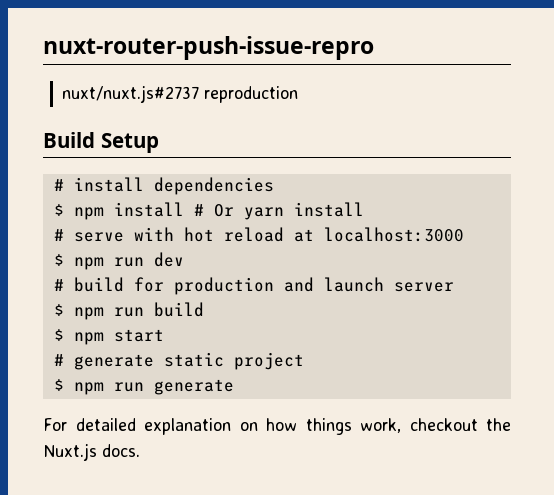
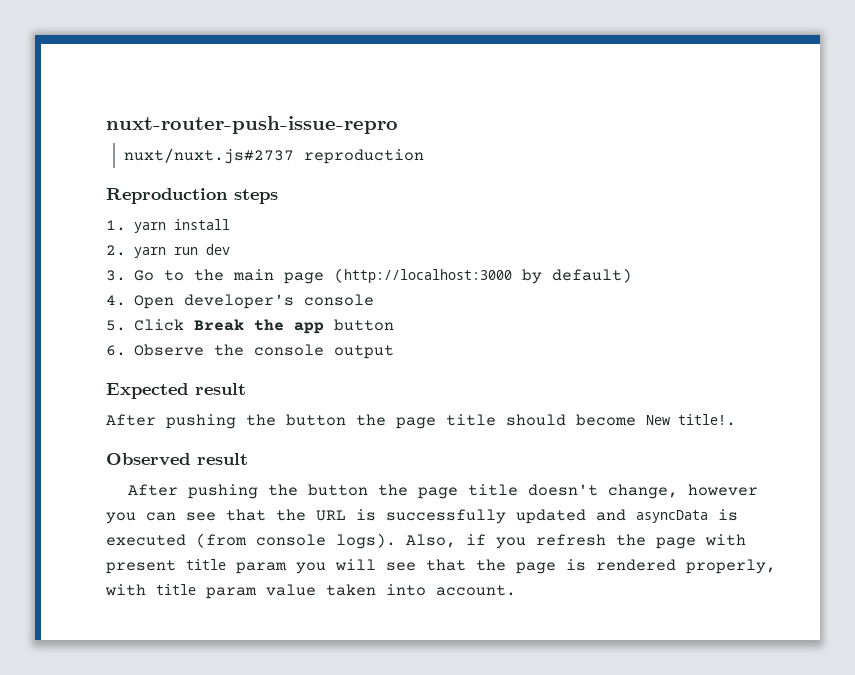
[43,132,159,153] [53,177,274,195] [53,202,364,220] [53,227,464,242] [53,252,184,270] [53,277,454,295] [53,302,204,320] [53,329,164,345] [53,352,304,370] [53,379,234,395] [43,418,511,435] [43,443,140,461] Build Setup // # install dependencies // $ npm install # Or yarn install // # serve with hot reload at localhost:3000 // $ npm run dev // # build for production and launch server // $ npm run build // $ npm start // # generate static project // $ npm run generate // For detailed explanation on how things work, checkout the Nuxt.js docs. -> [106,188,278,204] [106,219,231,233] [106,244,231,258] [106,268,633,284] [106,294,375,309] [106,319,395,334] [106,344,395,359] [106,383,246,399] [106,414,736,429] [106,453,248,466] [128,484,759,499] [106,509,738,524] [106,533,746,549] [106,559,776,574] [105,584,516,599] Reproduction steps // 1. yarn install // 2. yarn run dev // 3. Go to the main page (http://localhost:3000 by default) // 4. Open developer's console // 5. Click Break the app button // 6. Observe the console output // Expected result // After pushing the button the page title should become New title!. // Observed result // After pushing the button the page title doesn't change, however you can see that the URL is successfully updated and asyncData is executed (from console logs). Also, if you refresh the page with present title param you will see that the page is rendered properly, with title param value taken into account.

